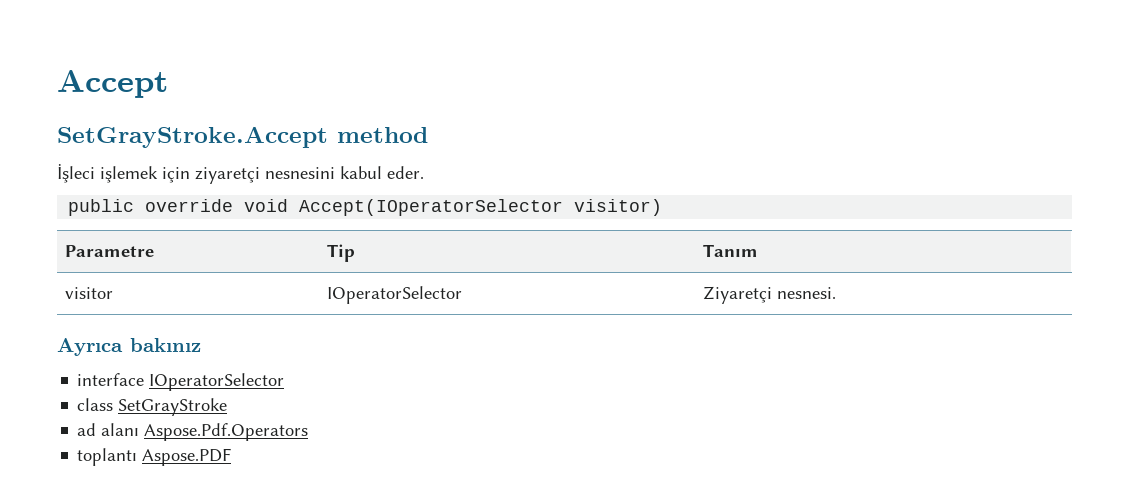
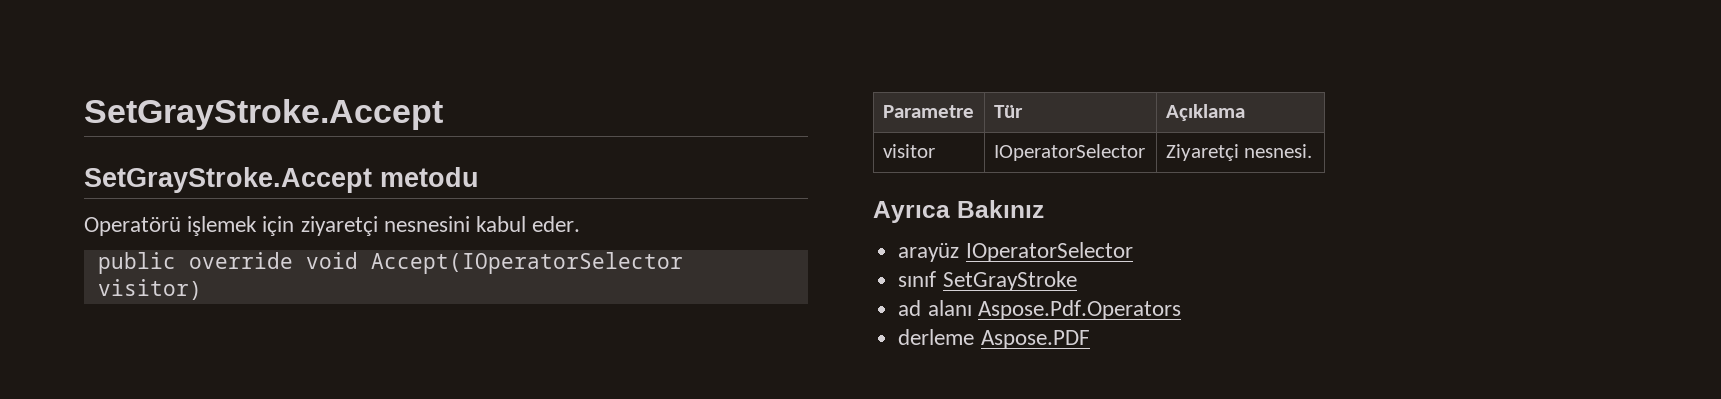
[57,70,168,98] [57,126,428,148] [57,164,95,183] Accept // SetGrayStroke.Accept method // İşleci -> [84,99,443,130] [84,167,479,193] [84,217,181,236] SetGrayStroke.Accept // SetGrayStroke.Accept metodu // Operatörü
[326,244,355,262] [702,244,758,257] Tip | Tanım -> [993,105,1023,118] [1165,104,1245,121] Tür | Açıklama
[130,338,201,352] [77,373,145,386] bakınız // interface -> [957,200,1044,218] [898,243,960,262] Bakınız // arayüz
[77,398,114,411] class -> [898,271,937,287] sınıf
[77,448,138,466] toplantı -> [898,329,975,345] derleme

